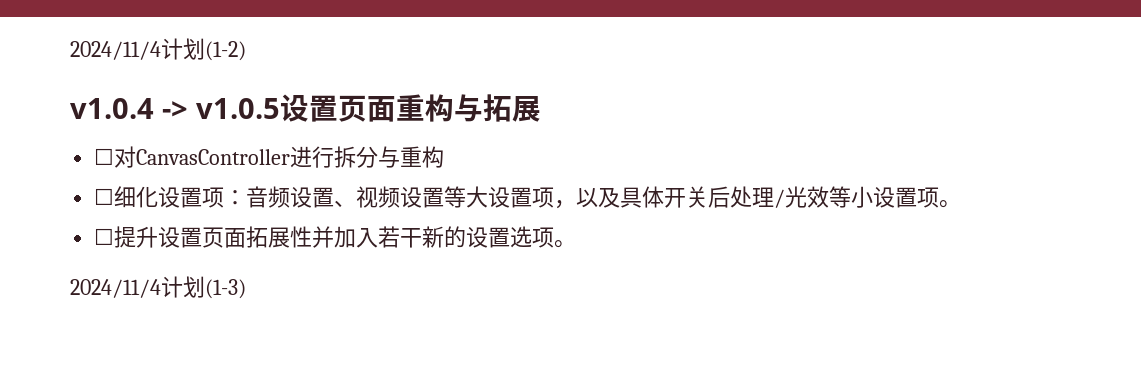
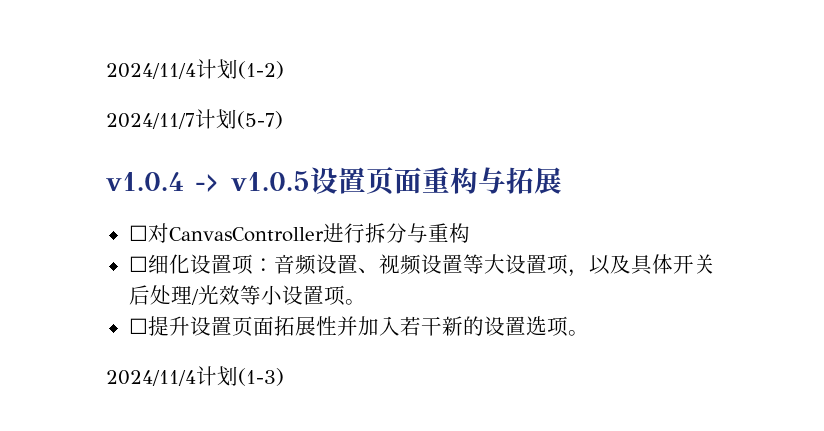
(246, 51) none -> [106,109,283,129] // 2024/11/7计划(5-7)

